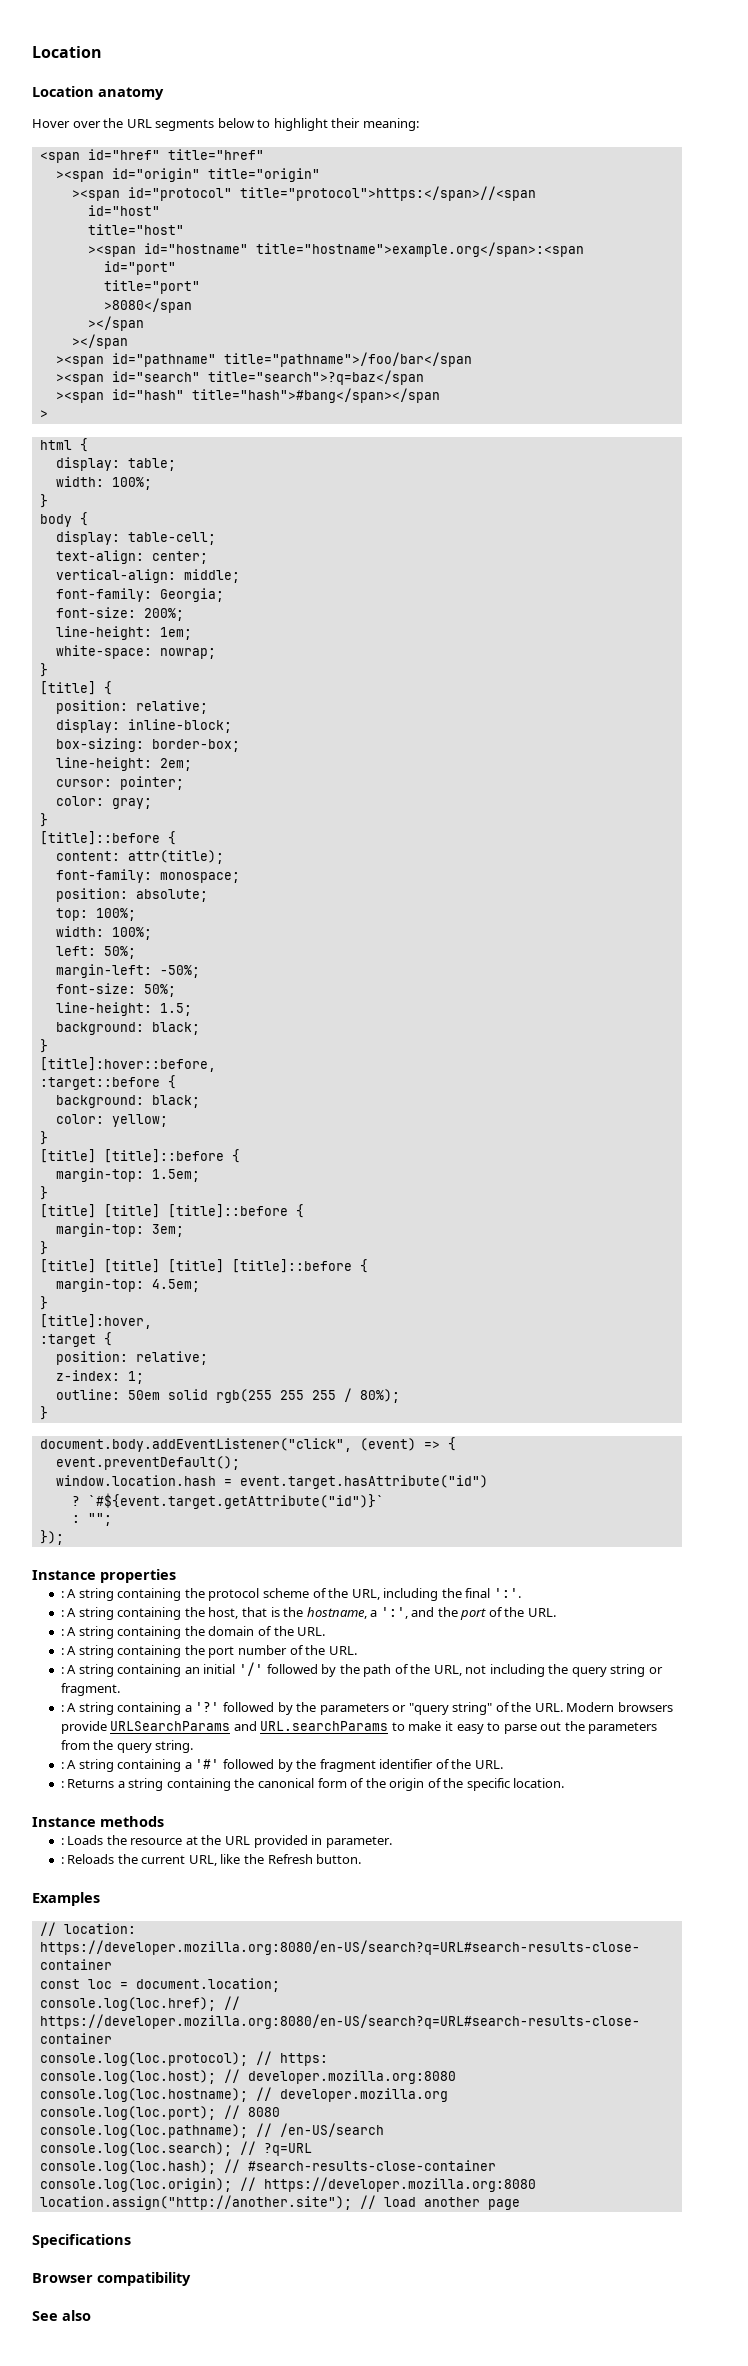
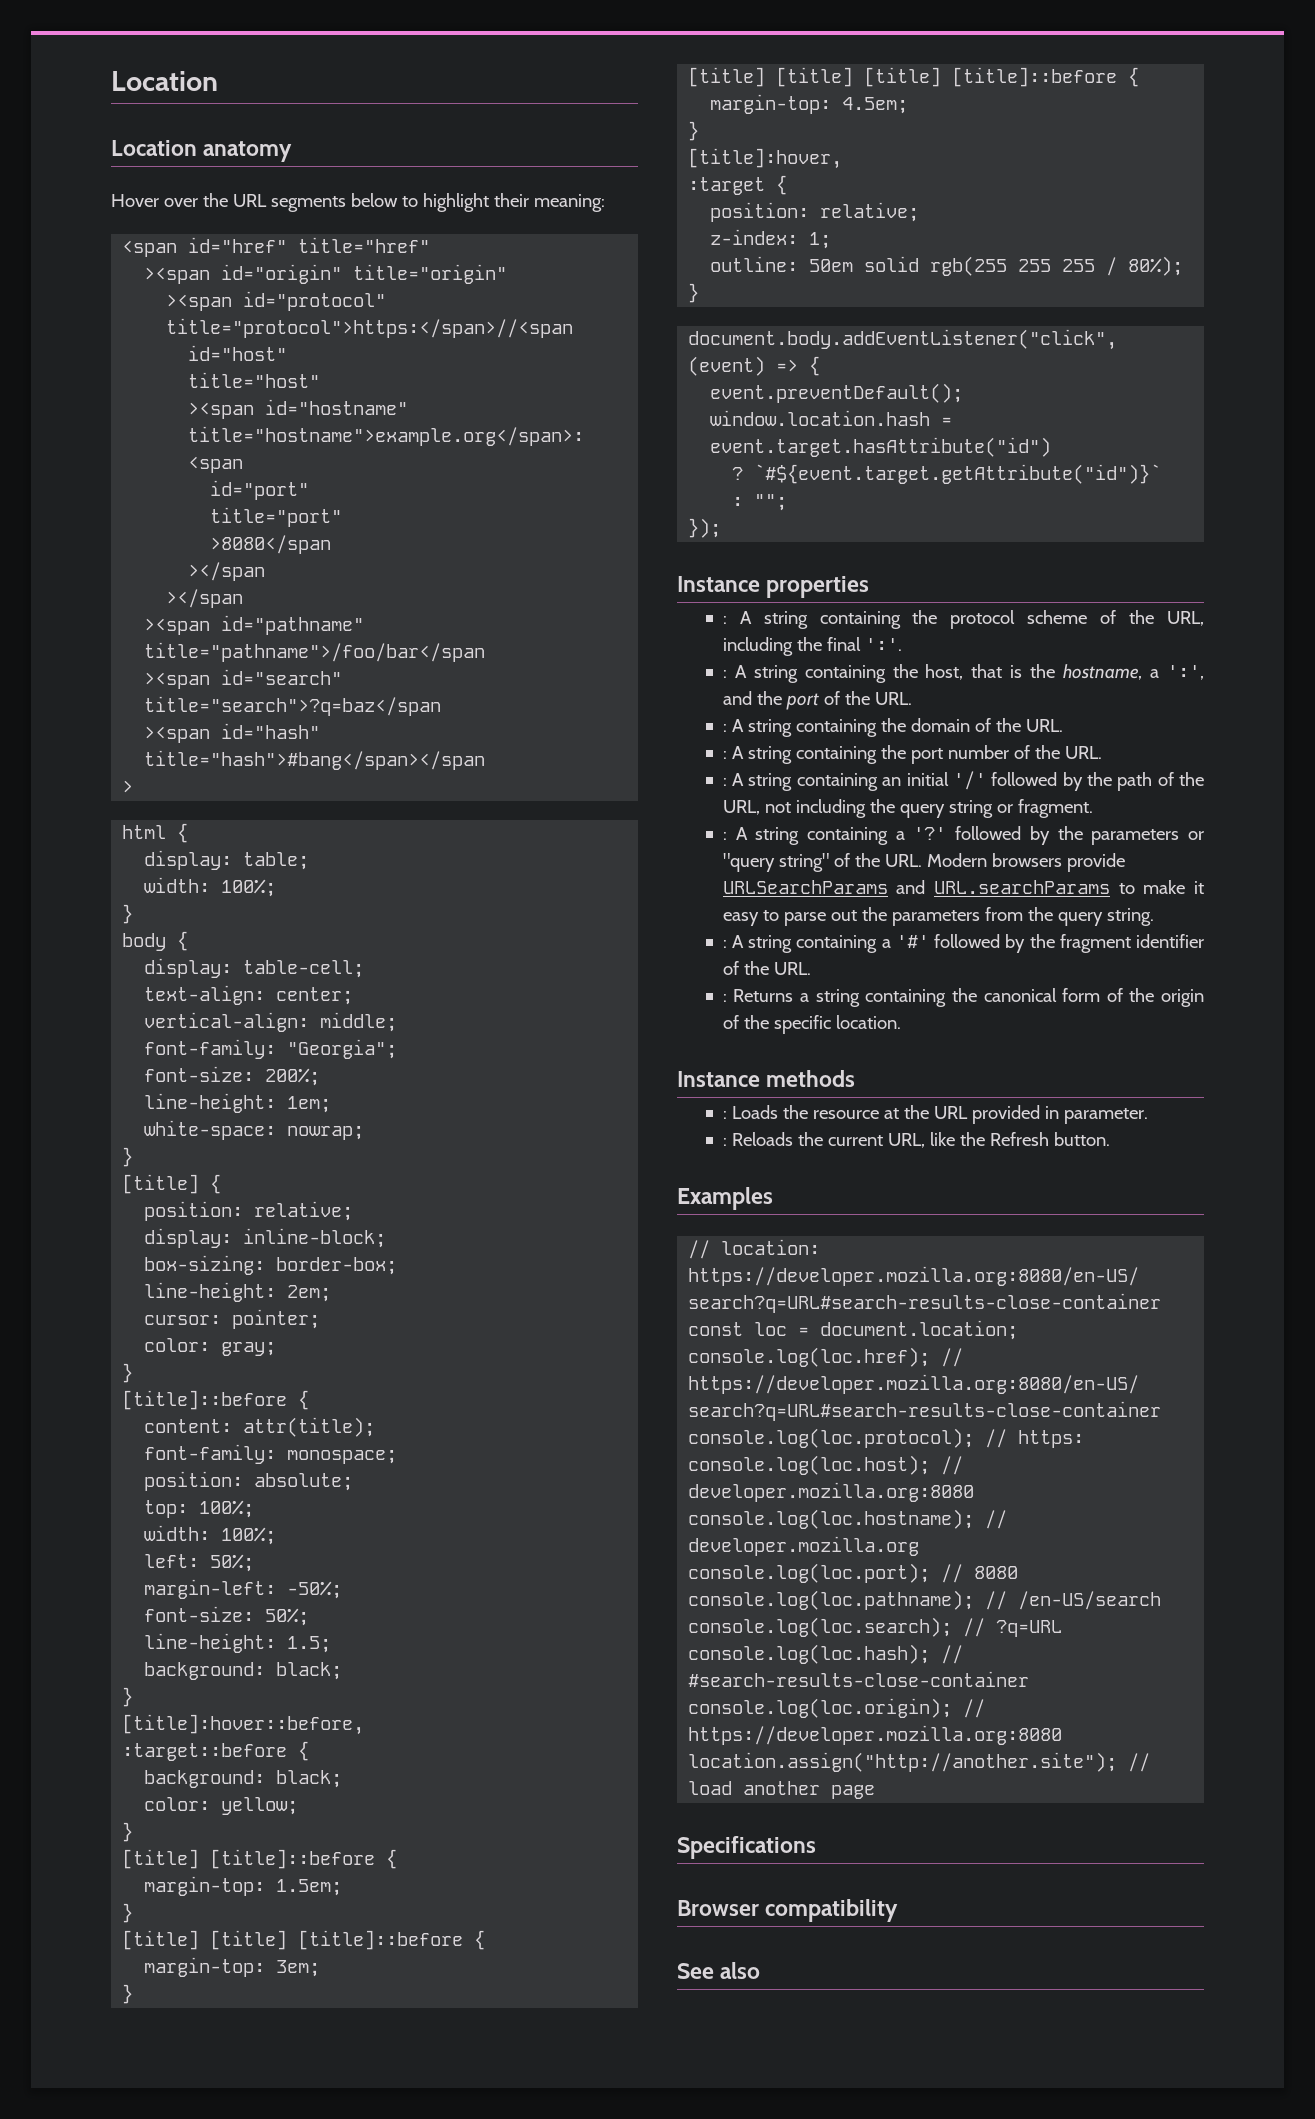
[159,588,224,602] Georgia; -> [287,1039,398,1059] "Georgia";

